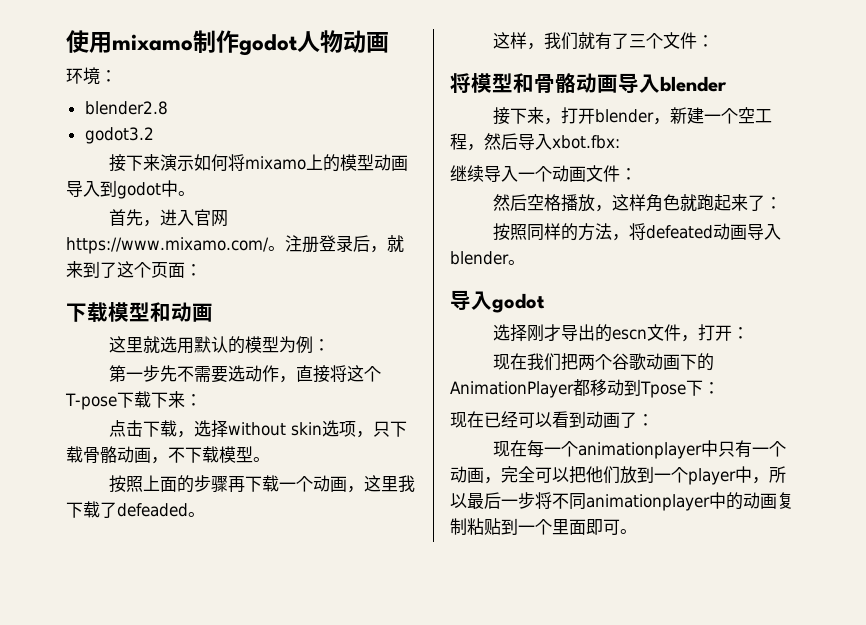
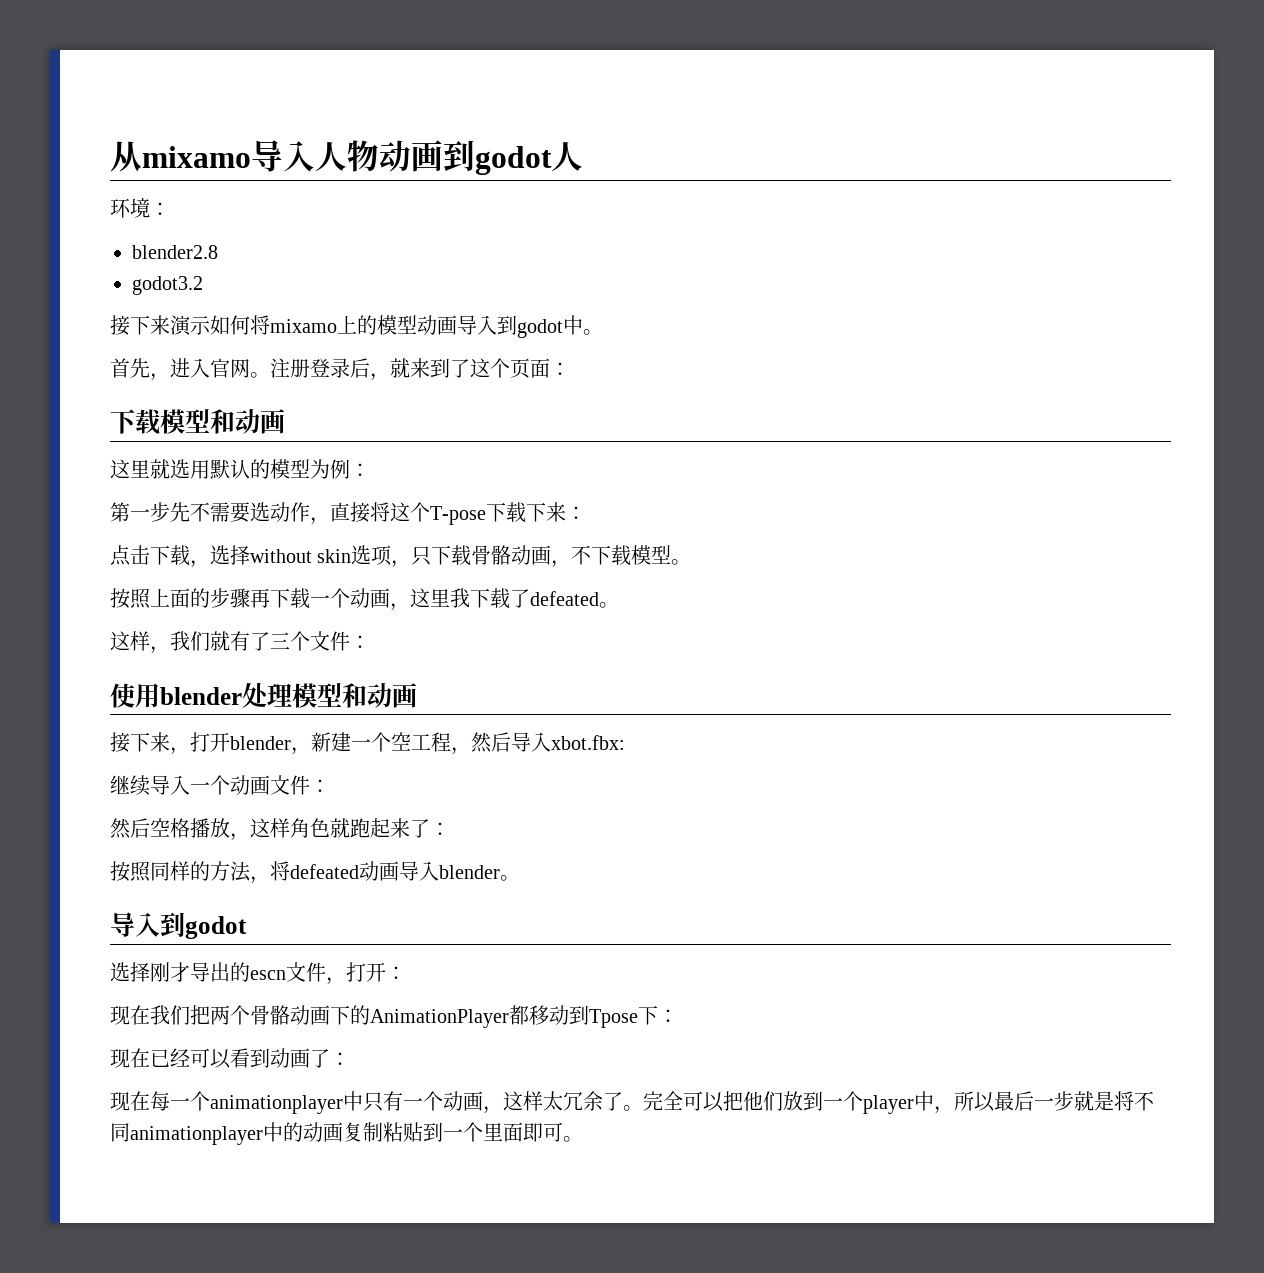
[66,30,297,56] 使用mixamo制作godot -> [110,140,315,172] 从mixamo导入
(389, 42) none -> [443,140,583,175] 到godot人
[66,237,269,254] https://www.mixamo.com/ -> (250, 368) none
[117,503,188,517] defeaded -> [530,591,599,606] defeated
[450,73,727,93] 将模型和骨骼动画导入blender -> [110,682,417,708] 使用blender处理模型和动画
(492, 300) none -> [160,912,185,937] 到
[611,353,646,371] 谷歌 -> [250,1005,290,1025] 骨骼
(501, 480) none -> [503,1091,643,1111] 这样太冗余了。
(535, 500) none -> [1074,1091,1114,1111] 就是

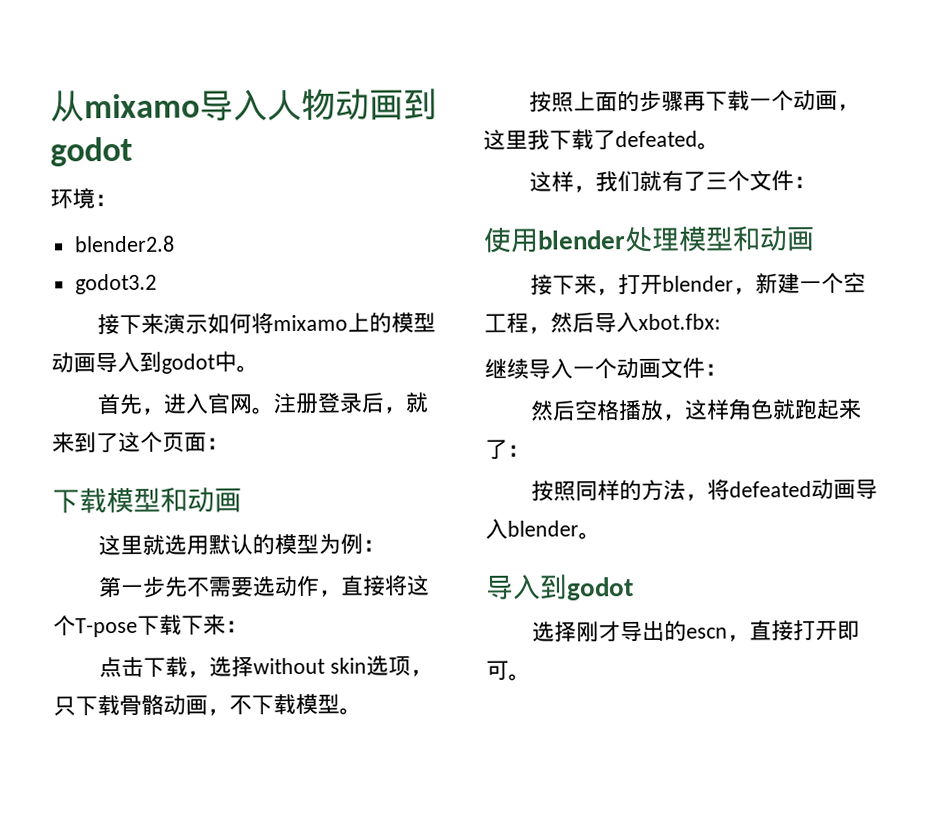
[551,142,583,171] 人 -> (133, 151) none
[286,962,406,985] [110,1005,678,1028] [110,1048,350,1069] [110,1091,1154,1114] [110,1122,523,1145] 文件，打开： // 现在我们把两个骨骼动画下的AnimationPlayer都移动到Tpose下： // 现在已经可以看到动画了： // 现在每一个animationplayer中只有一个动画，这样太冗余了。完全可以把他们放到一个player中，所以最后一步就是将不同animationplayer中的动画复制粘贴到一个里面 -> [727,619,839,642] ，直接打开

